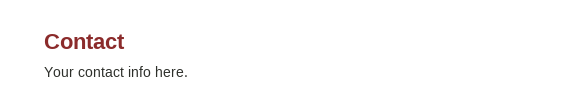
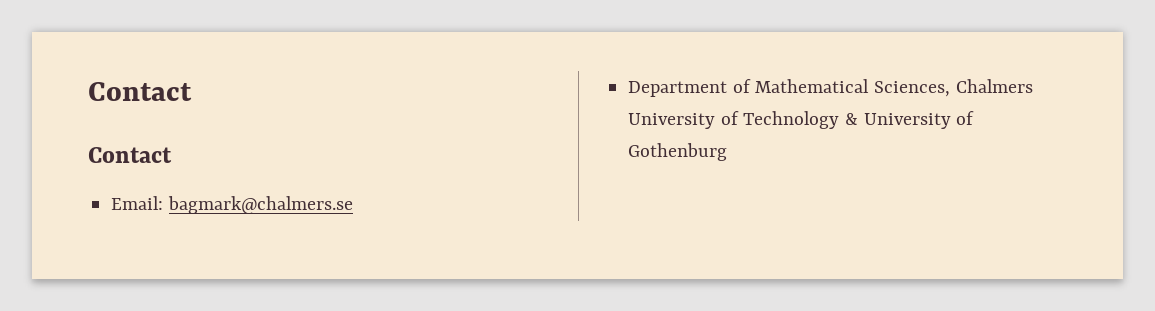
[44,34,125,49] [44,66,188,77] Contact // Your contact info here. -> [88,82,192,101] [88,147,172,163] [111,196,353,214] [628,79,1033,97] [628,111,975,129] [628,143,728,161] Contact // Contact // Email: bagmark@chalmers.se // Department of Mathematical Sciences, Chalmers University of Technology & University of Gothenburg

